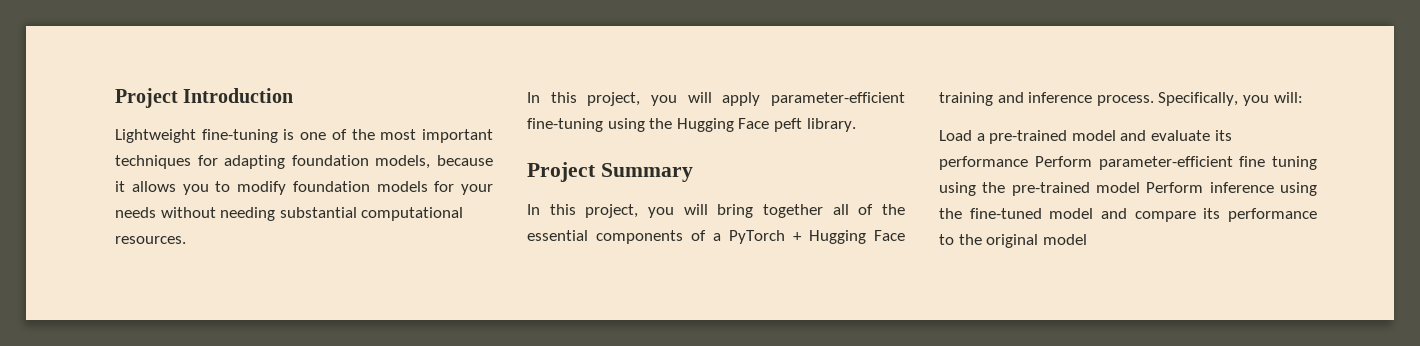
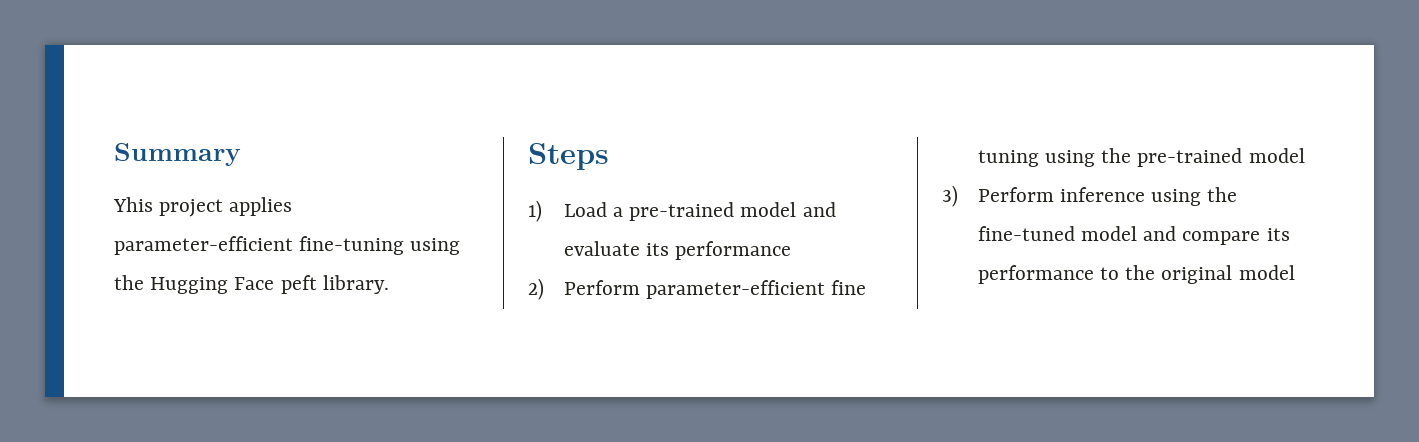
[115,88,294,108] [115,129,494,143] [115,155,494,169] [115,181,493,195] [115,207,464,221] [115,236,186,244] [527,92,761,106] Project Introduction // Lightweight fine-tuning is one of the most important techniques for adapting foundation models, because it allows you to modify foundation models for your needs without needing substantial computational resources. // In this project, you will apply -> [114,143,241,166] [113,197,293,217] Summary // Yhis project applies
[527,162,693,182] [527,204,905,218] [527,230,905,244] [939,92,1303,106] Project Summary // In this project, you will bring together all of the essential components of a PyTorch + Hugging Face training and inference process. Specifically, you will: // -> [528,143,609,170] [528,200,542,222] Steps // 1)
(1028, 163) none -> [528,278,544,300] // 2)
(1140, 187) none -> [942,185,958,207] // 3)

